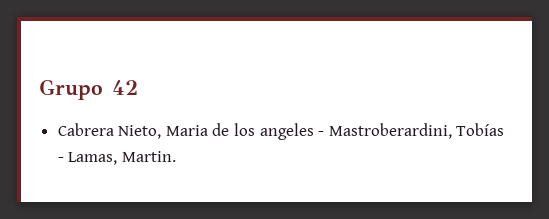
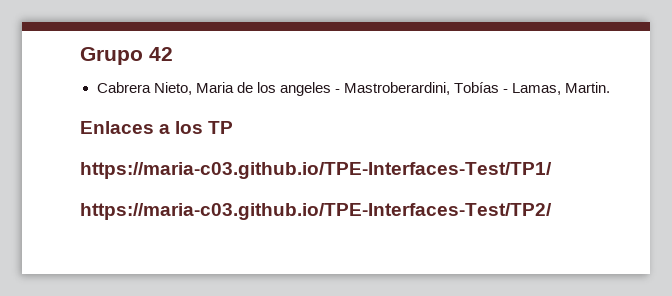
(176, 156) none -> [80,121,234,134] [80,162,552,179] [80,203,552,220] // Enlaces a los TP // https://maria-c03.github.io/TPE-Interfaces-Test/TP1/ // https://maria-c03.github.io/TPE-Interfaces-Test/TP2/

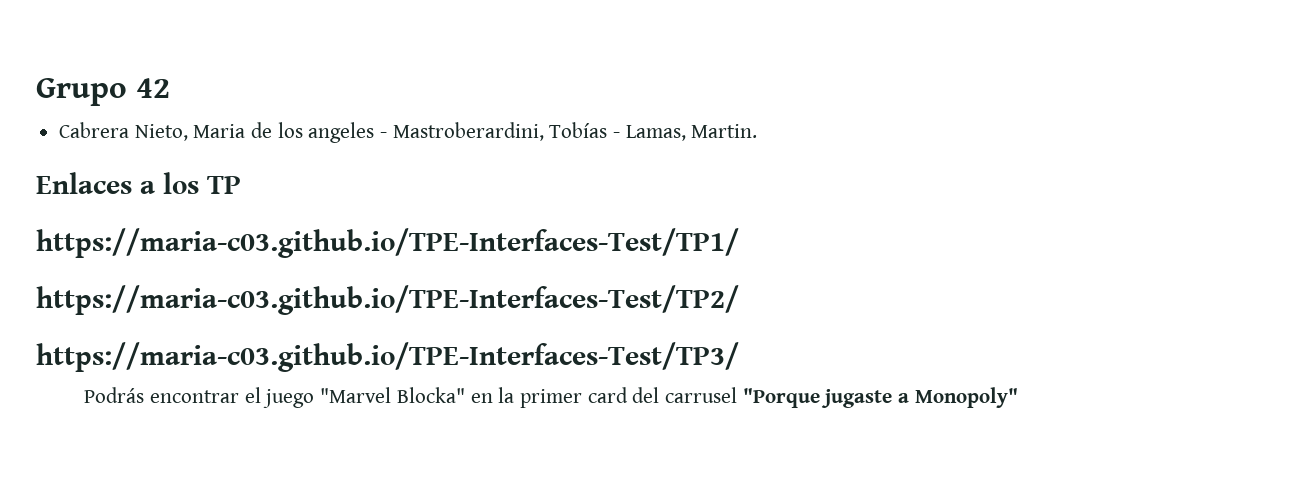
(552, 211) none -> [36,342,739,372] [84,387,1018,408] // https://maria-c03.github.io/TPE-Interfaces-Test/TP3/ // Podrás encontrar el juego "Marvel Blocka" en la primer card del carrusel "Porque jugaste a Monopoly"

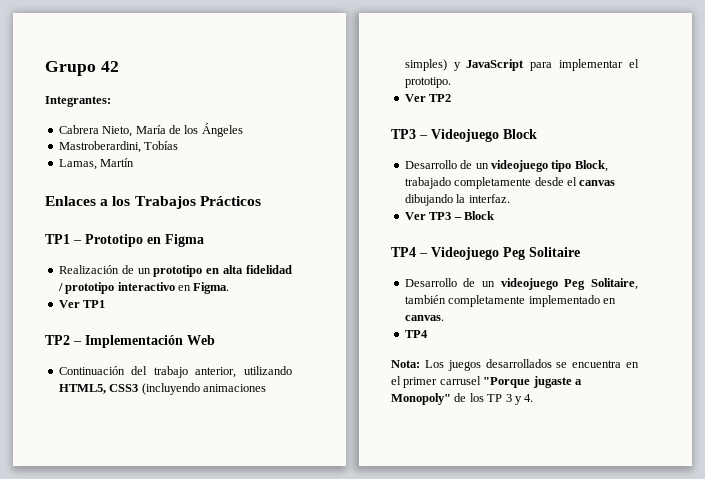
(170, 88) none -> [45,96,111,107] // Integrantes:
[193,122,388,143] Maria de los angeles - -> [135,123,243,137] María de los Ángeles //
[613,124,758,141] - Lamas, Martin. -> [58,158,135,170] // Lamas, Martín
[207,176,241,194] [36,228,739,258] [36,285,739,315] [36,342,739,372] [84,387,660,408] TP // https://maria-c03.github.io/TPE-Interfaces-Test/TP1/ // https://maria-c03.github.io/TPE-Interfaces-Test/TP2/ // https://maria-c03.github.io/TPE-Interfaces-Test/TP3/ // Podrás encontrar el juego "Marvel Blocka" en la primer card del -> [134,196,261,209] [45,234,204,247] [58,265,292,277] [57,282,230,294] [58,300,106,308] [45,335,215,348] [58,366,292,378] [58,383,266,395] [404,59,639,71] [404,77,451,88] [404,94,452,102] [391,129,537,142] [404,160,608,172] [404,177,616,189] [404,194,510,206] [404,211,494,220] [391,247,580,260] [404,278,638,290] [404,295,616,307] [404,315,444,321] [404,330,428,338] [391,359,639,371] [391,376,438,388] Trabajos Prácticos // TP1 – Prototipo en Figma // Realización de un prototipo en alta fidelidad / prototipo interactivo en Figma. // Ver TP1 // TP2 – Implementación Web // Continuación del trabajo anterior, utilizando HTML5, CSS3 (incluyendo animaciones simples) y JavaScript para implementar el prototipo. // Ver TP2 // TP3 – Videojuego Block // Desarrollo de un videojuego tipo Block, trabajado completamente desde el canvas dibujando la interfaz. // Ver TP3 – Block // TP4 – Videojuego Peg Solitaire // Desarrollo de un videojuego Peg Solitaire, también completamente implementado en canvas. // TP4 // Nota: Los juegos desarrollados se encuentra en el primer
(1018, 397) none -> [454,393,534,405] de los TP 3 y 4.

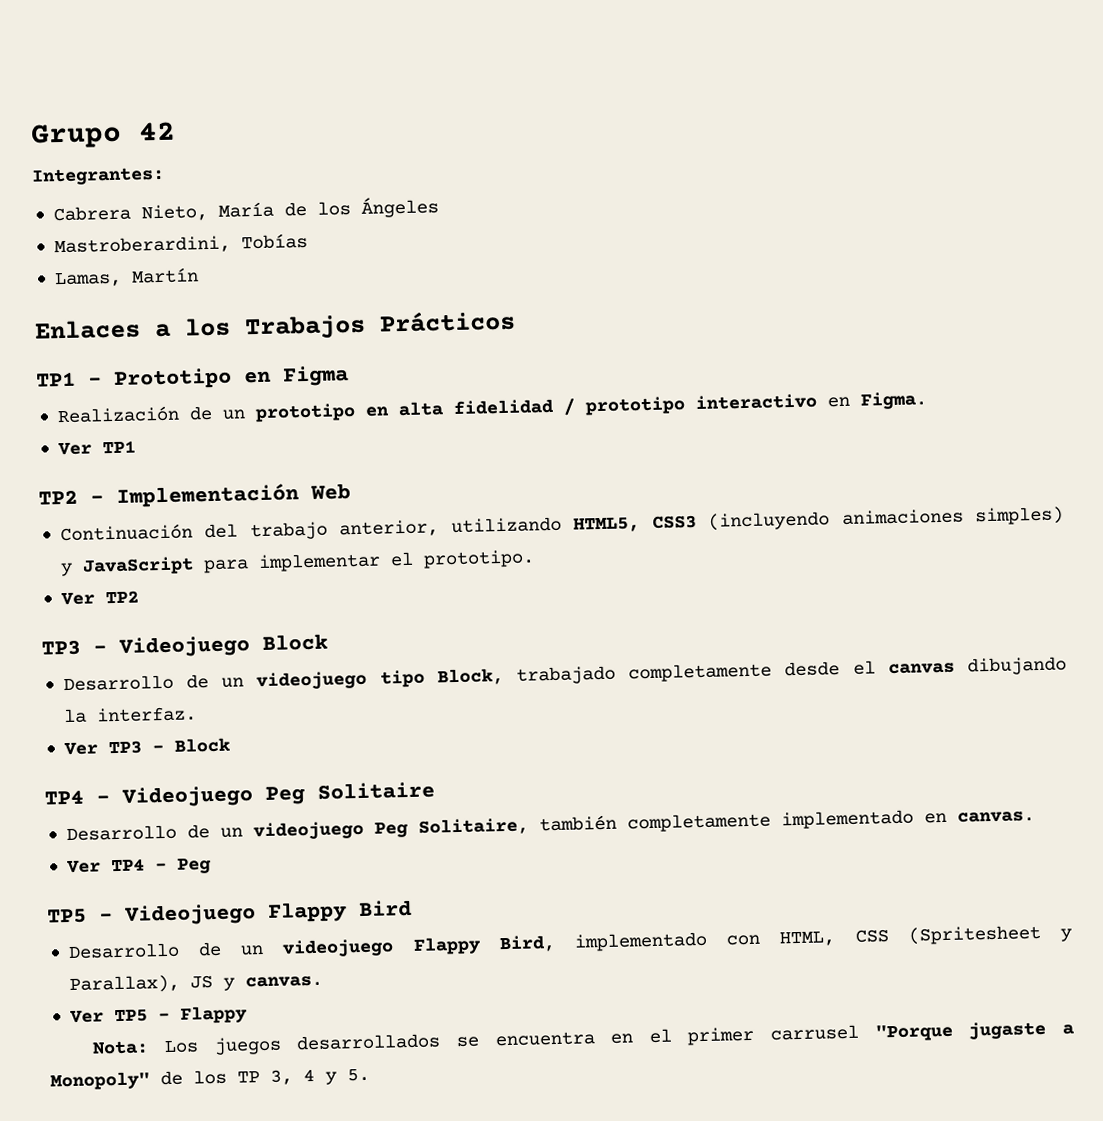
[404,330,428,338] TP4 -> [65,858,212,874] [47,899,412,926] [67,925,1073,960] [68,974,323,995] [68,1005,248,1024] Ver TP4 - Peg // TP5 – Videojuego Flappy Bird // Desarrollo de un videojuego Flappy Bird, implementado con HTML, CSS (Spritesheet y Parallax), JS y canvas. // Ver TP5 - Flappy
[505,394,534,405] 3 y 4. -> [270,1068,370,1085] 3, 4 y 5.

